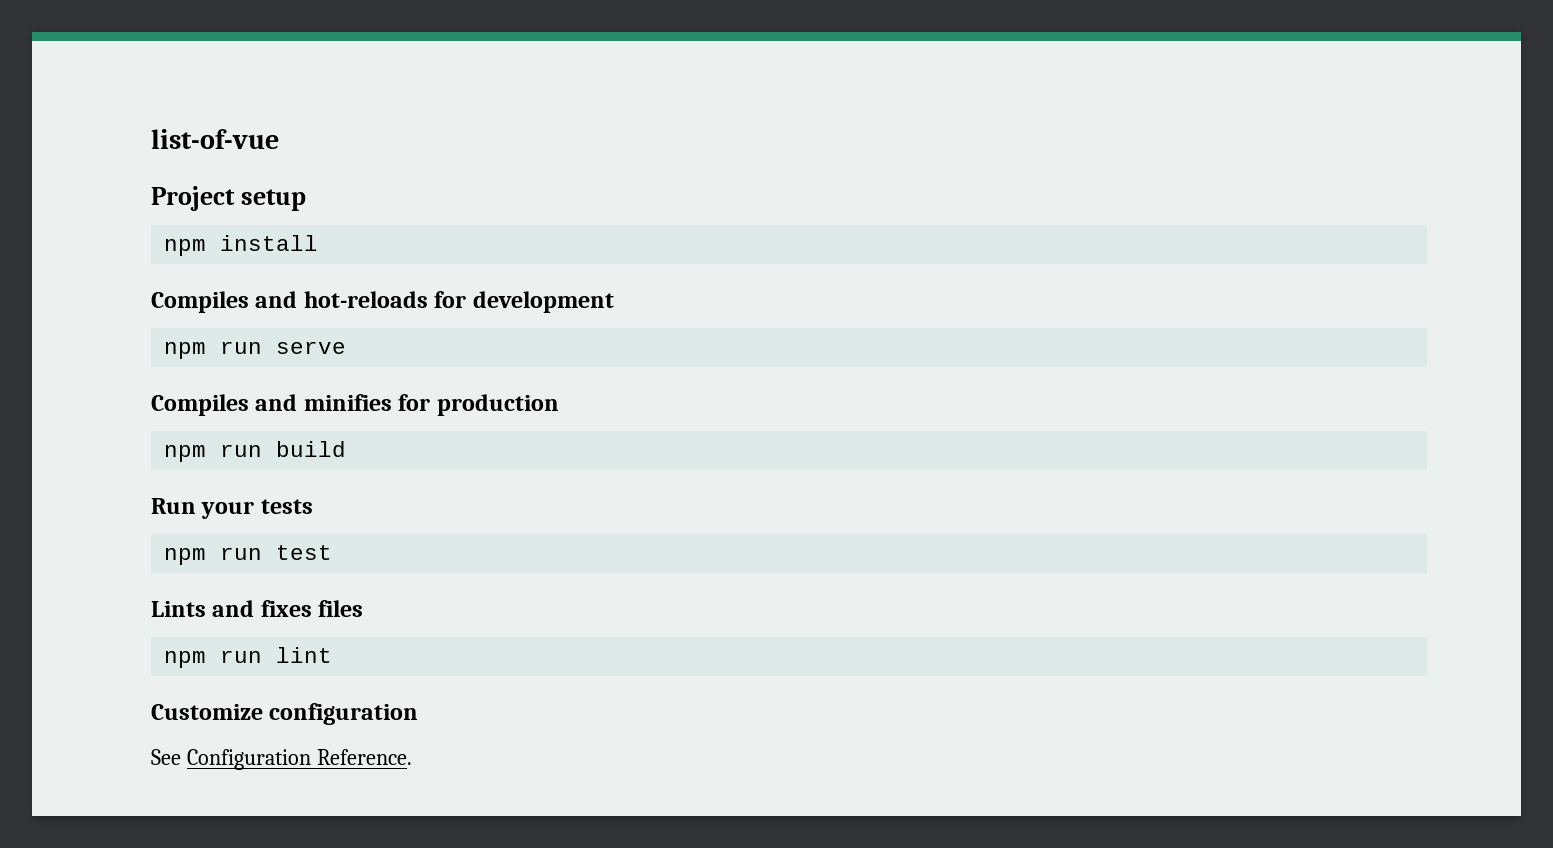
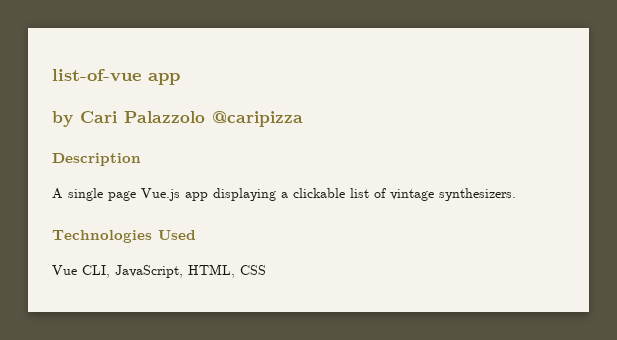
[151,186,306,211] [164,235,319,256] [151,291,614,313] [164,341,347,359] [151,394,559,416] [164,441,347,462] [151,498,313,519] [164,545,333,565] [151,600,364,617] [164,647,333,668] [151,703,419,725] [151,749,412,770] // Project setup // npm install // Compiles and hot-reloads for development // npm run serve // Compiles and minifies for production // npm run build // Run your tests // npm run test // Lints and fixes files // npm run lint // Customize configuration // See Configuration Reference. -> [148,73,180,85] [52,111,303,127] [52,153,141,166] [52,188,516,201] [52,230,196,243] [52,264,266,278] app // by Cari Palazzolo @caripizza // Description // A single page Vue.js app displaying a clickable list of vintage synthesizers. // Technologies Used // Vue CLI, JavaScript, HTML, CSS

